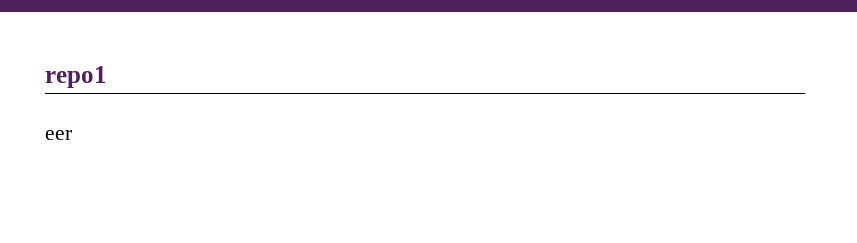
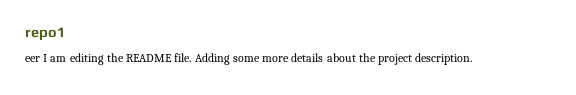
(72, 135) none -> [43,53,473,65] I am editing the README file. Adding some more details about the project description.

